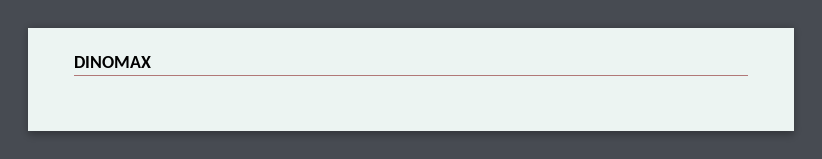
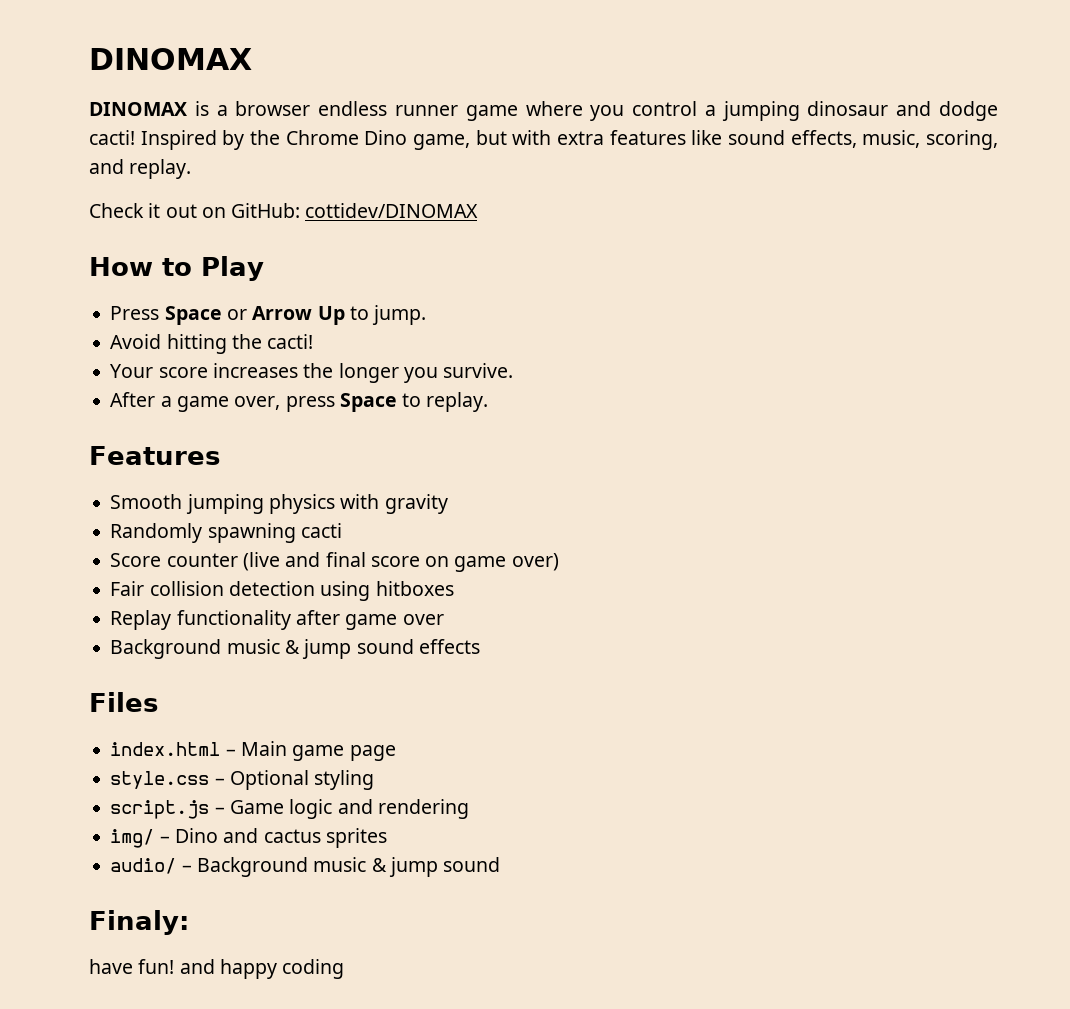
[74,56,151,68] DINOMAX -> [89,48,252,70] [89,101,999,121] [89,130,998,150] [89,159,192,179] [89,203,479,218] [89,256,264,281] [110,305,427,325] [110,334,314,354] [110,363,514,383] [110,392,489,412] [89,446,220,465] [110,494,448,514] [110,523,342,543] [110,552,559,572] [110,581,454,601] [110,610,444,630] [110,639,480,659] [89,692,158,712] [110,741,396,761] [110,770,375,790] [110,799,469,819] [110,828,387,848] [110,857,501,877] [89,910,189,935] [89,959,345,979] DINOMAX // DINOMAX is a browser endless runner game where you control a jumping dinosaur and dodge cacti! Inspired by the Chrome Dino game, but with extra features like sound effects, music, scoring, and replay. // Check it out on GitHub: cottidev/DINOMAX // How to Play // Press Space or Arrow Up to jump. // Avoid hitting the cacti! // Your score increases the longer you survive. // After a game over, press Space to replay. // Features // Smooth jumping physics with gravity // Randomly spawning cacti // Score counter (live and final score on game over) // Fair collision detection using hitboxes // Replay functionality after game over // Background music & jump sound effects // Files // index.html – Main game page // style.css – Optional styling // script.js – Game logic and rendering // img/ – Dino and cactus sprites // audio/ – Background music & jump sound // Finaly: // have fun! and happy coding

